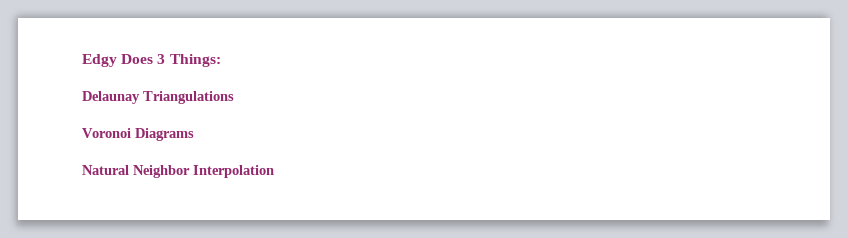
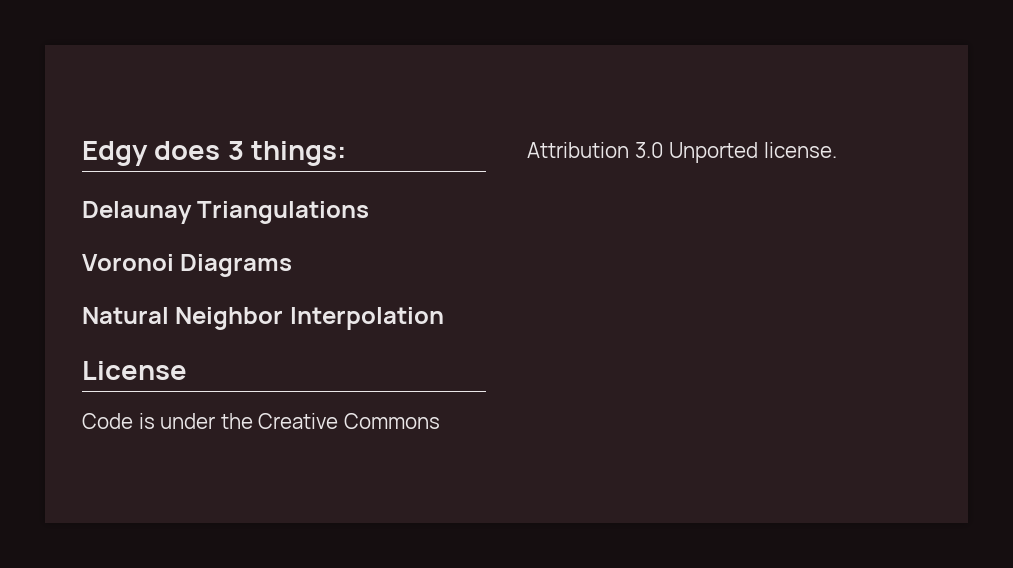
[121,54,221,67] Does 3 Things: -> [154,141,347,166] does 3 things:
(274, 171) none -> [82,361,187,380] [82,413,440,429] [527,142,837,163] // License // Code is under the Creative Commons Attribution 3.0 Unported license.

